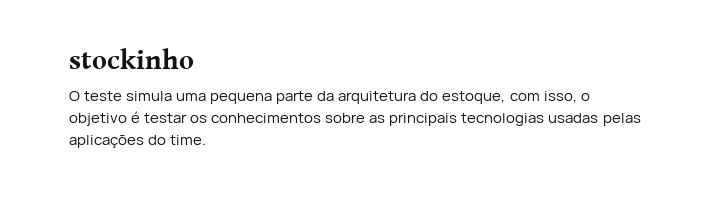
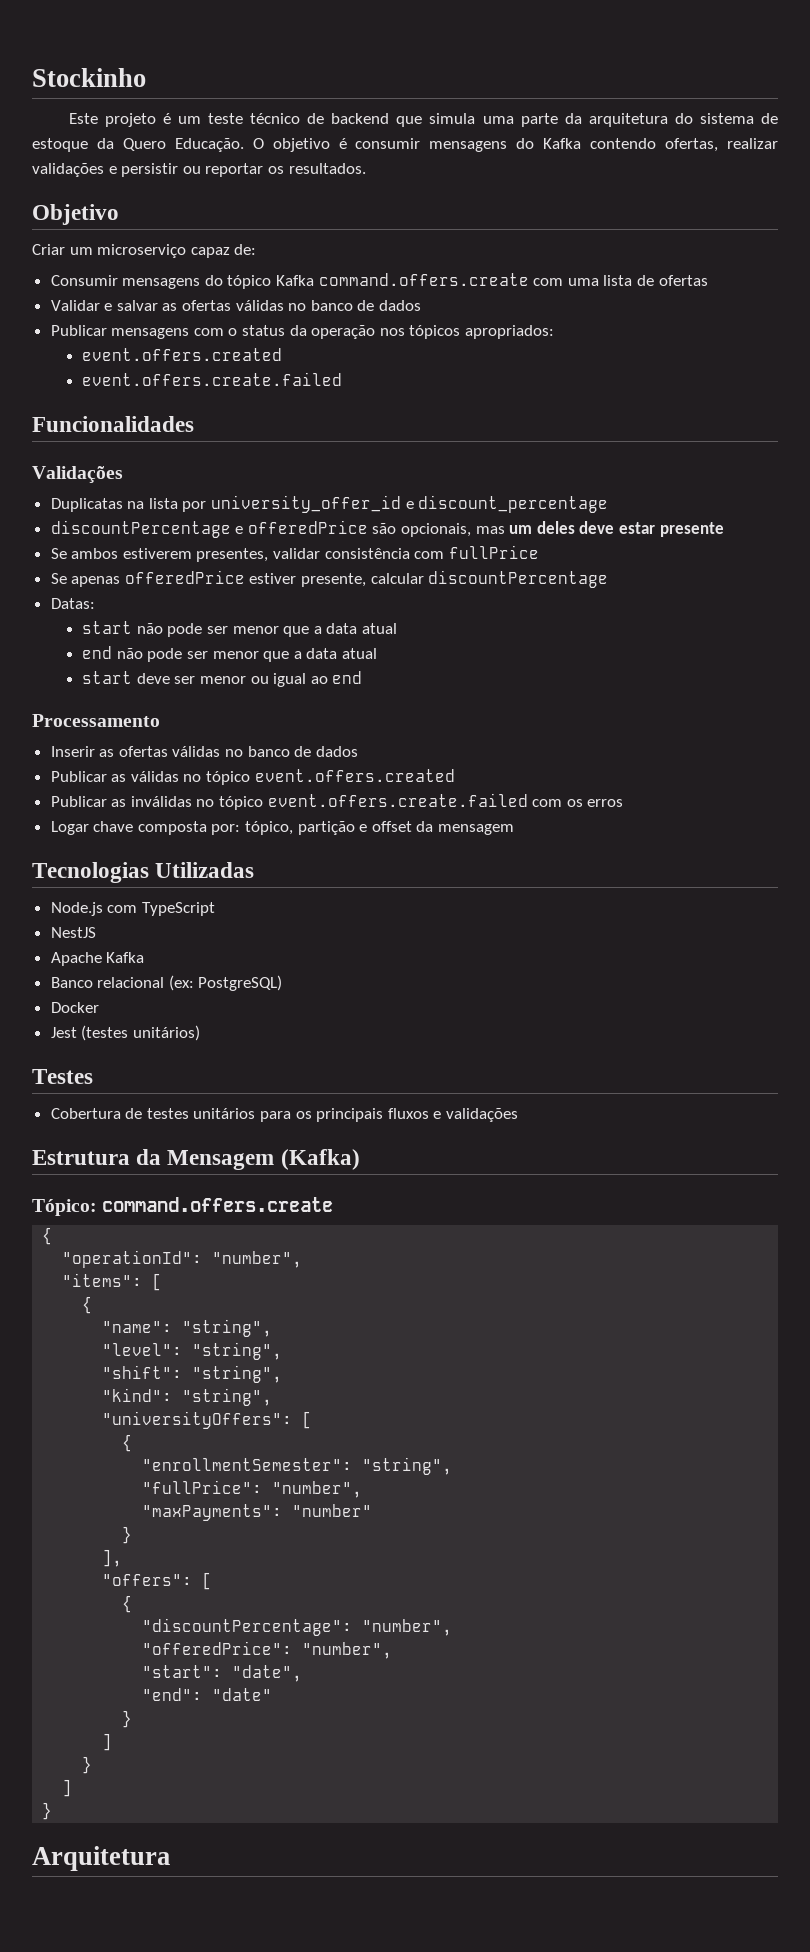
[69,48,194,69] [69,91,123,101] stockinho // O teste -> [32,68,146,87] [68,113,423,127] Stockinho // Este projeto é um teste técnico de backend que
[210,93,273,104] pequena -> (514, 120) none
[442,91,590,104] [69,111,641,126] [69,135,207,148] estoque, com isso, o objetivo é testar os conhecimentos sobre as principais tecnologias usadas pelas aplicações do time. -> [699,113,778,124] [32,138,778,152] [32,163,366,177] [32,204,119,225] [32,244,257,258] [50,273,708,289] [50,300,422,311] [50,325,555,339] [82,348,283,361] [82,372,343,386] [32,416,194,432] [32,466,123,483] [50,495,609,513] [50,520,724,538] [50,545,539,562] [50,570,609,588] [50,598,95,609] [82,621,397,637] [82,646,377,662] [82,671,363,687] [32,714,160,727] [50,746,358,757] [50,769,455,785] [50,793,624,810] [50,821,515,835] [32,862,255,883] [50,902,215,916] [50,927,96,938] [50,952,145,966] [50,975,283,991] [50,1002,99,1013] [50,1025,200,1041] [32,1069,93,1084] [50,1108,519,1122] [32,1149,360,1170] [32,1197,334,1216] [42,1227,53,1245] [62,1250,303,1268] [62,1273,163,1291] [82,1296,93,1314] [102,1319,273,1337] [102,1342,283,1360] [102,1365,283,1383] [102,1388,273,1406] [102,1411,313,1429] [122,1434,133,1452] [142,1457,453,1475] [142,1480,363,1498] [142,1504,373,1521] [122,1526,133,1544] [102,1549,123,1567] [102,1572,213,1590] [122,1595,133,1613] [142,1618,453,1636] [142,1641,393,1659] [142,1665,303,1682] [142,1688,273,1701] [122,1710,133,1728] [102,1733,113,1751] [82,1756,93,1774] [62,1779,73,1797] [42,1802,53,1820] [32,1846,170,1871] sistema de estoque da Quero Educação. O objetivo é consumir mensagens do Kafka contendo ofertas, realizar validações e persistir ou reportar os resultados. // Objetivo // Criar um microserviço capaz de: // Consumir mensagens do tópico Kafka command.offers.create com uma lista de ofertas // Validar e salvar as ofertas válidas no banco de dados // Publicar mensagens com o status da operação nos tópicos apropriados: // event.offers.created // event.offers.create.failed // Funcionalidades // Validações // Duplicatas na lista por university_offer_id e discount_percentage // discountPercentage e offeredPrice são opcionais, mas um deles deve estar presente // Se ambos estiverem presentes, validar consistência com fullPrice // Se apenas offeredPrice estiver presente, calcular discountPercentage // Datas: // start não pode ser menor que a data atual // end não pode ser menor que a data atual // start deve ser menor ou igual ao end // Processamento // Inserir as ofertas válidas no banco de dados // Publicar as válidas no tópico event.offers.created // Publicar as inválidas no tópico event.offers.create.failed com os erros // Logar chave composta por: tópico, partição e offset da mensagem // Tecnologias Utilizadas // Node.js com TypeScript // NestJS // Apache Kafka // Banco relacional (ex: PostgreSQL) // Docker // Jest (testes unitários) // Testes // Cobertura de testes unitários para os principais fluxos e validações // Estrutura da Mensagem (Kafka) // Tópico: command.offers.create // { // "operationId": "number", // "items": [ // { // "name": "string", // "level": "string", // "shift": "string", // "kind": "string", // "universityOffers": [ // { // "enrollmentSemester": "string", // "fullPrice": "number", // "maxPayments": "number" // } // ], // "offers": [ // { // "discountPercentage": "number", // "offeredPrice": "number", // "start": "date", // "end": "date" // } // ] // } // ] // } // Arquitetura

